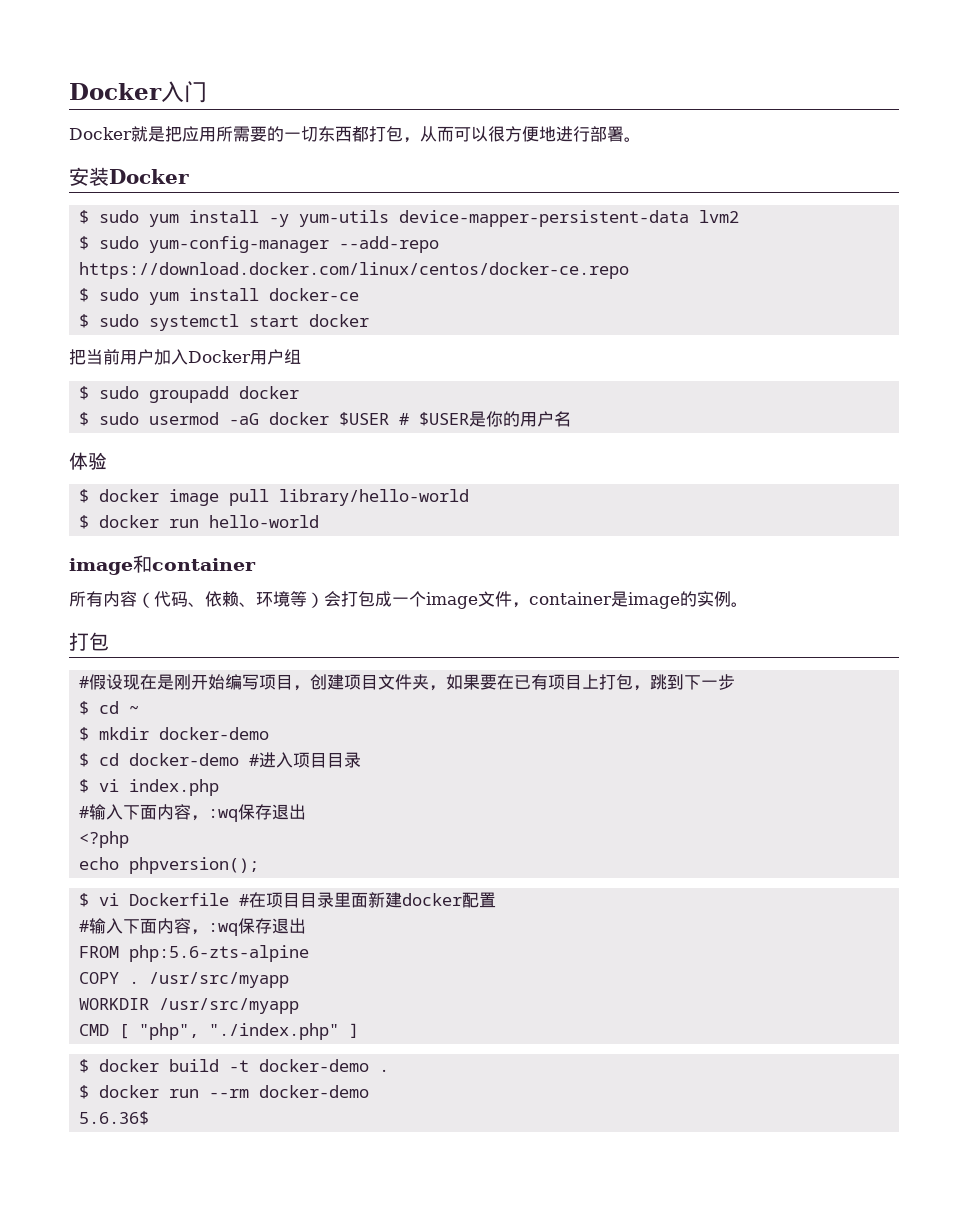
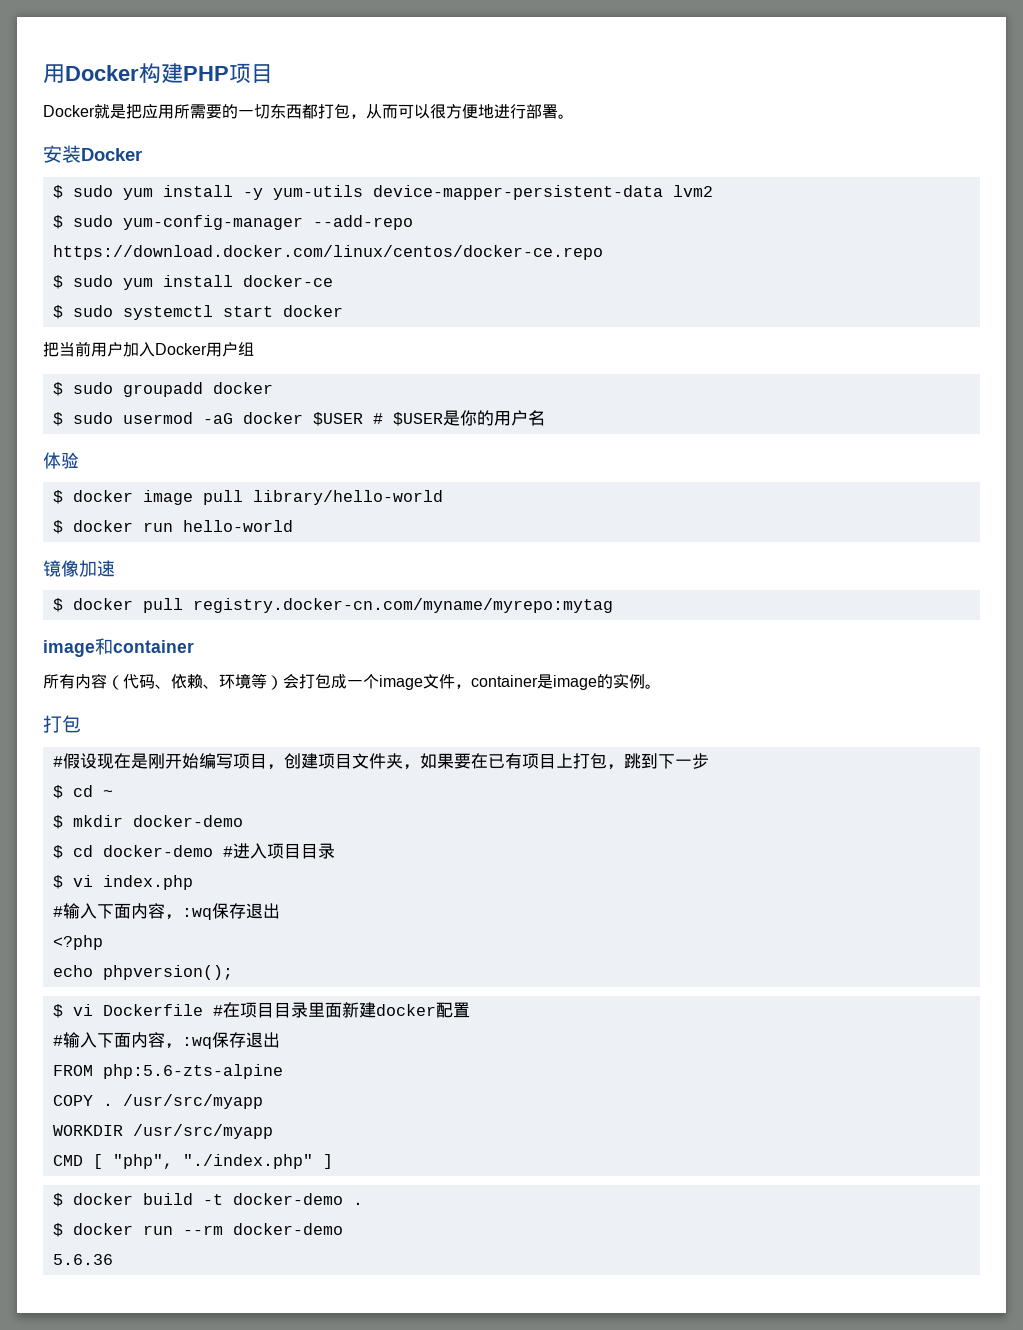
[69,81,207,103] Docker入门 -> [43,63,273,83] 用Docker构建PHP项目
(320, 521) none -> [43,560,115,577] [52,598,613,613] // 镜像加速 // $ docker pull registry.docker-cn.com/myname/myrepo:mytag
[79,1111,150,1125] 5.6.36$ -> [52,1254,113,1265] 5.6.36

